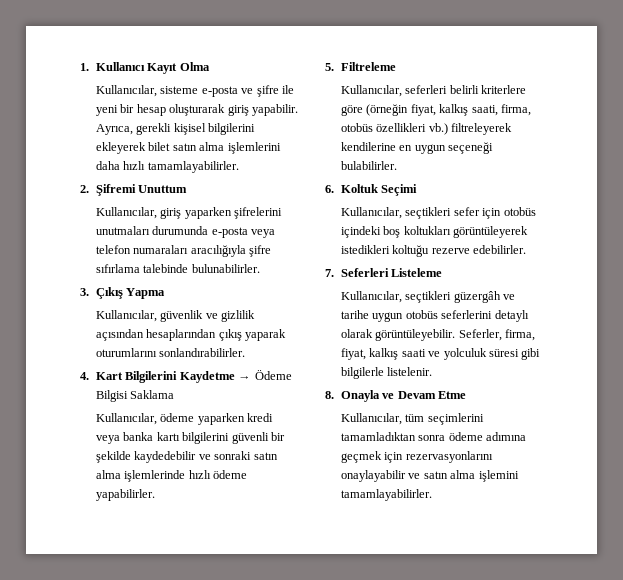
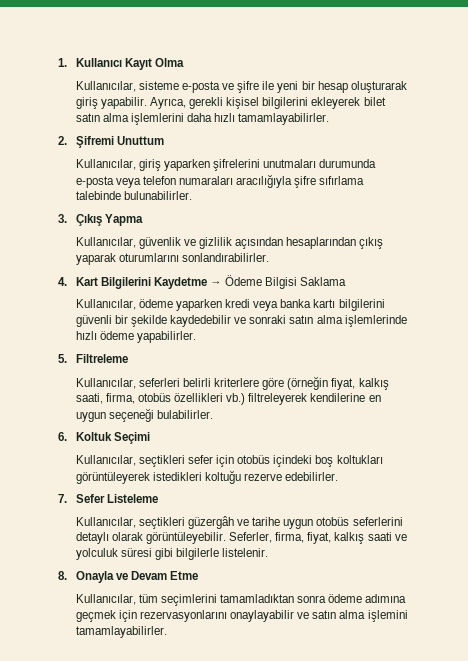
[341,268,390,277] Seferleri -> [75,494,105,503] Sefer

